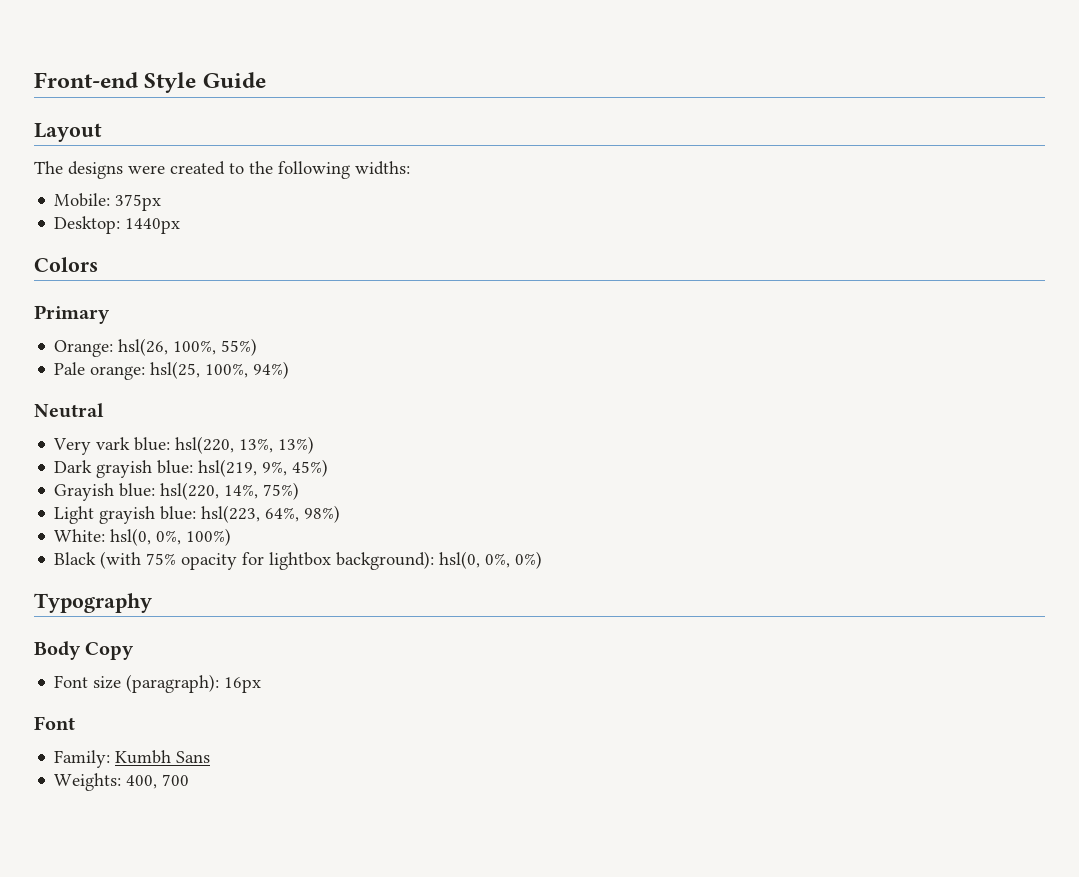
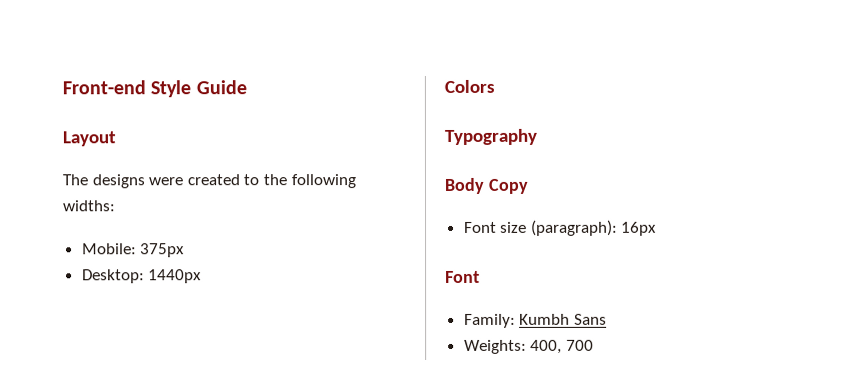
[34,305,110,324] [54,338,258,357] [54,361,290,380] [34,403,104,418] [53,436,315,455] [54,459,329,478] [54,482,300,501] [54,505,341,524] [54,528,232,546] [54,551,543,570] // Primary // Orange: hsl(26, 100%, 55%) // Pale orange: hsl(25, 100%, 94%) // Neutral // Very vark blue: hsl(220, 13%, 13%) // Dark grayish blue: hsl(219, 9%, 45%) // Grayish blue: hsl(220, 14%, 75%) // Light grayish blue: hsl(223, 64%, 98%) // White: hsl(0, 0%, 100%) // Black (with 75% opacity for lightbox background): hsl(0, 0%, 0%) -> (495, 86) none

